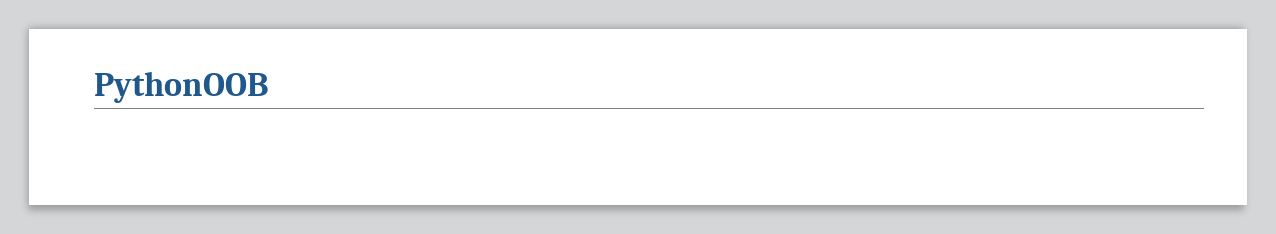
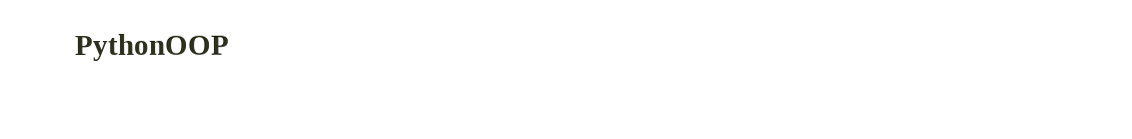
[94,71,269,103] PythonOOB -> [74,33,229,62] PythonOOP

